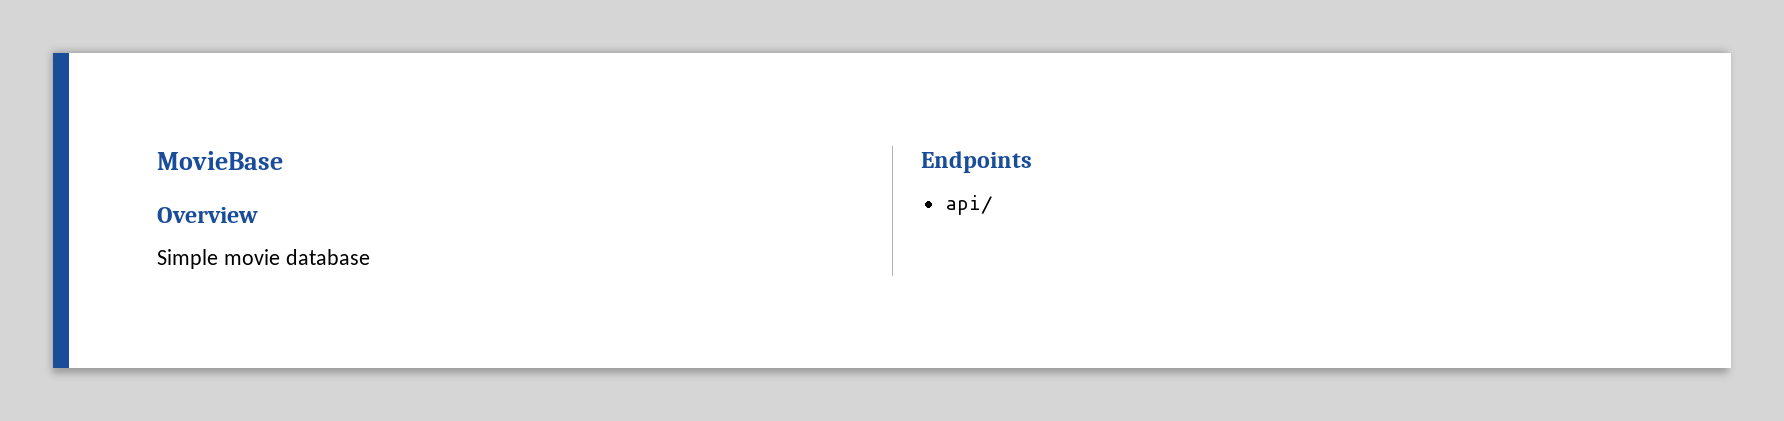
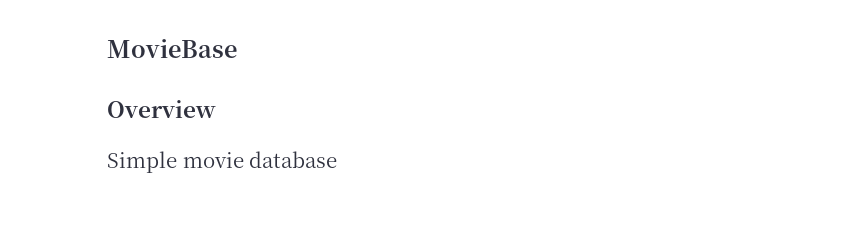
[921,151,1032,173] [944,195,993,215] // Endpoints // api/ -> (338, 159) none

